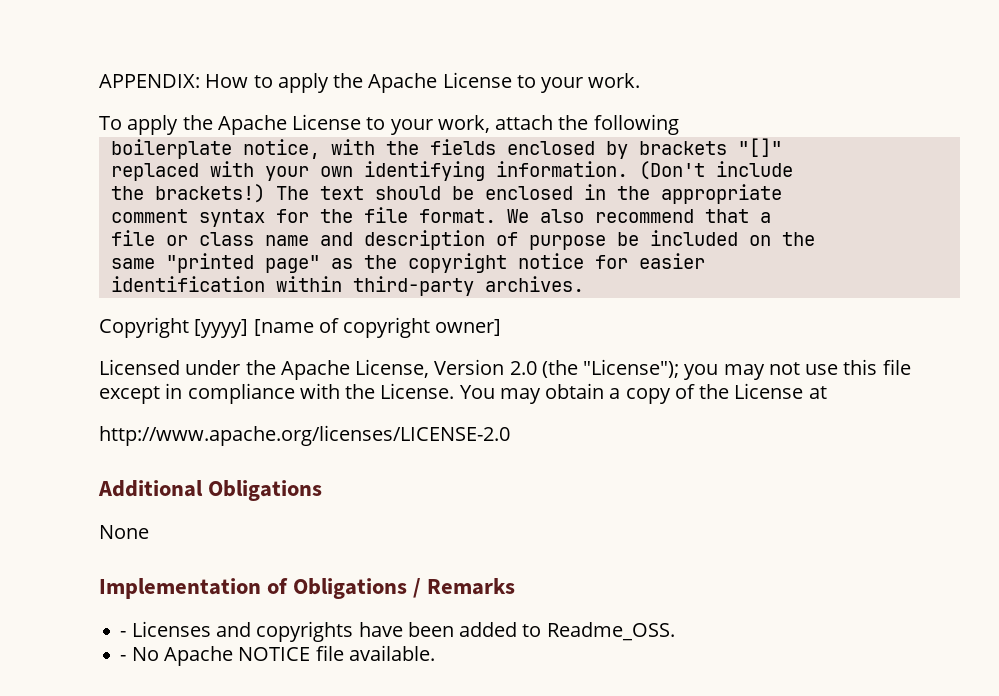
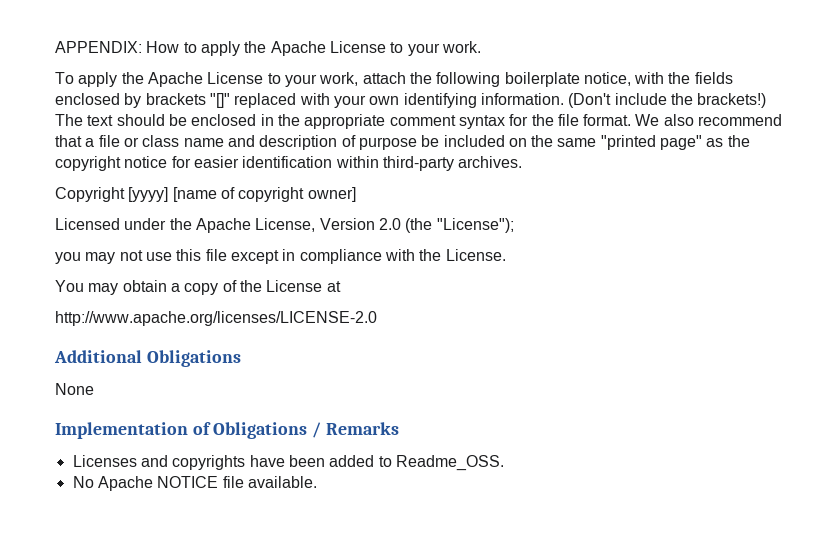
(679, 124) // -> (501, 79) none
(782, 147) // -> (230, 100) none
(793, 169) // -> (667, 99) none
(782, 194) // -> (386, 121) none
(771, 217) // -> (95, 142) none
(815, 239) // -> (554, 141) none
(705, 261) // -> (239, 162) none
(680, 368) none -> (514, 225) //
(455, 391) none -> (506, 255) //
[120,631,127,637] - -> (399, 428) none
[120,655,127,661] - -> (504, 463) none

